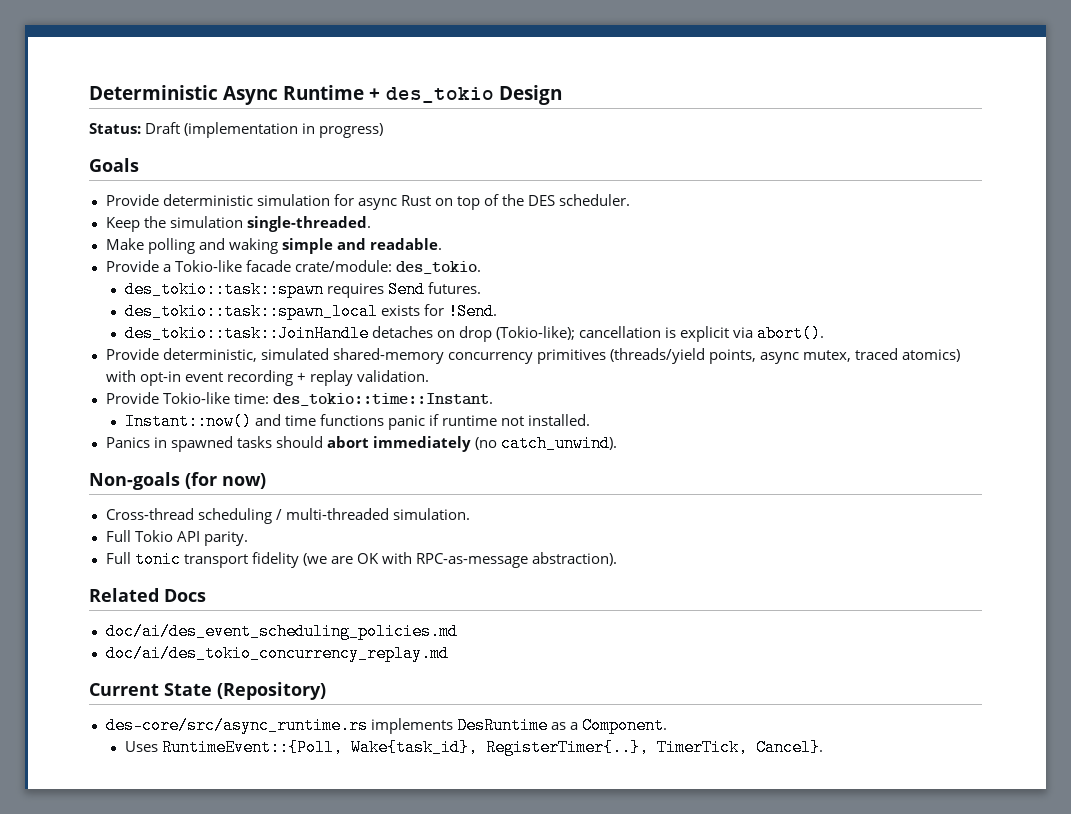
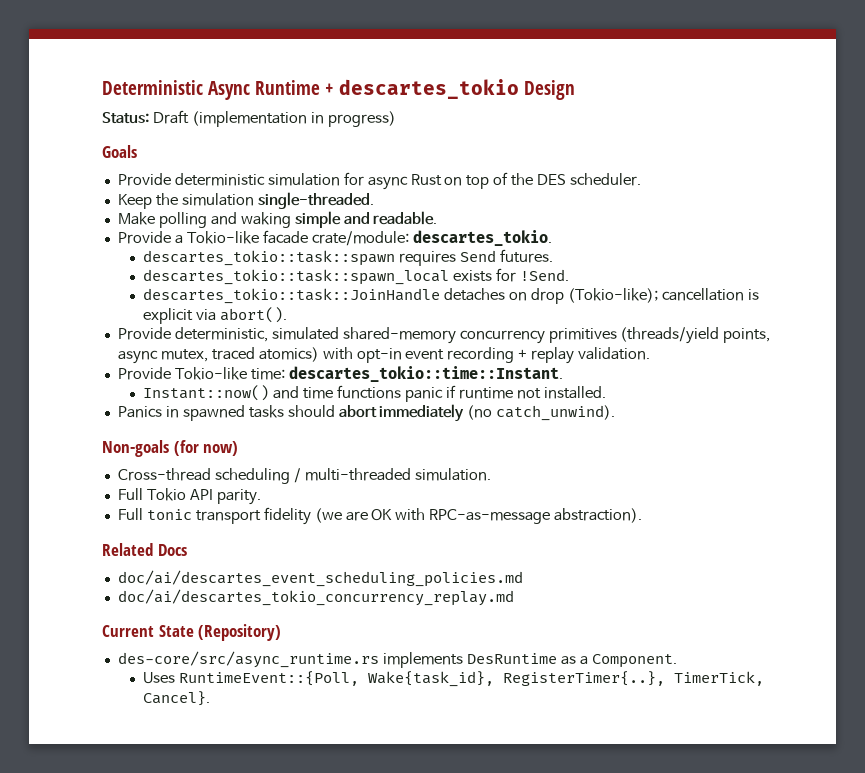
[385,87,494,103] des_tokio -> [339,79,519,99] descartes_tokio
[395,261,481,274] [124,281,324,298] des_tokio. // des_tokio::task::spawn -> [412,230,552,246] [143,250,396,266] descartes_tokio. // descartes_tokio::task::spawn
[124,303,378,320] des_tokio::task::spawn_local -> [143,269,450,285] descartes_tokio::task::spawn_local
[124,325,369,342] des_tokio::task::JoinHandle -> [143,288,441,304] descartes_tokio::task::JoinHandle
[272,393,493,406] des_tokio::time::Instant. -> [288,366,563,382] descartes_tokio::time::Instant.
[105,623,458,640] [105,645,449,662] doc/ai/des_event_scheduling_policies.md // doc/ai/des_tokio_concurrency_replay.md -> [117,570,523,587] [117,589,514,606] doc/ai/descartes_event_scheduling_policies.md // doc/ai/descartes_tokio_concurrency_replay.md

